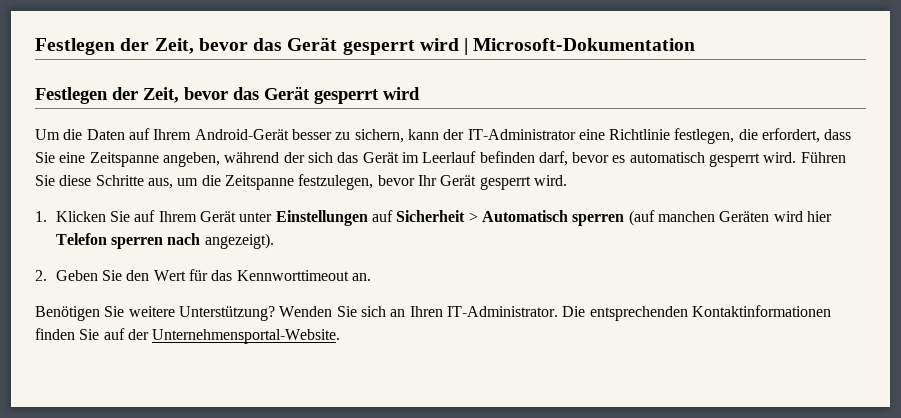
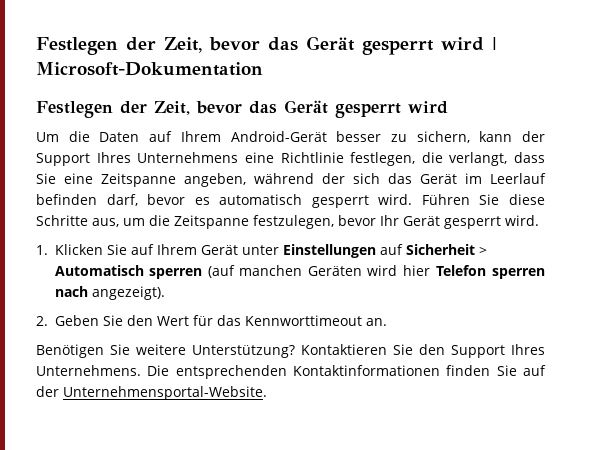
[467,129,576,140] IT-Administrator -> [36,152,239,166] Support Ihres Unternehmens
[762,128,821,143] erfordert, -> [449,152,508,166] verlangt,
[279,306,558,317] Wenden Sie sich an Ihren IT-Administrator. -> [301,344,545,358] [36,365,141,376] Kontaktieren Sie den Support Ihres Unternehmens.

